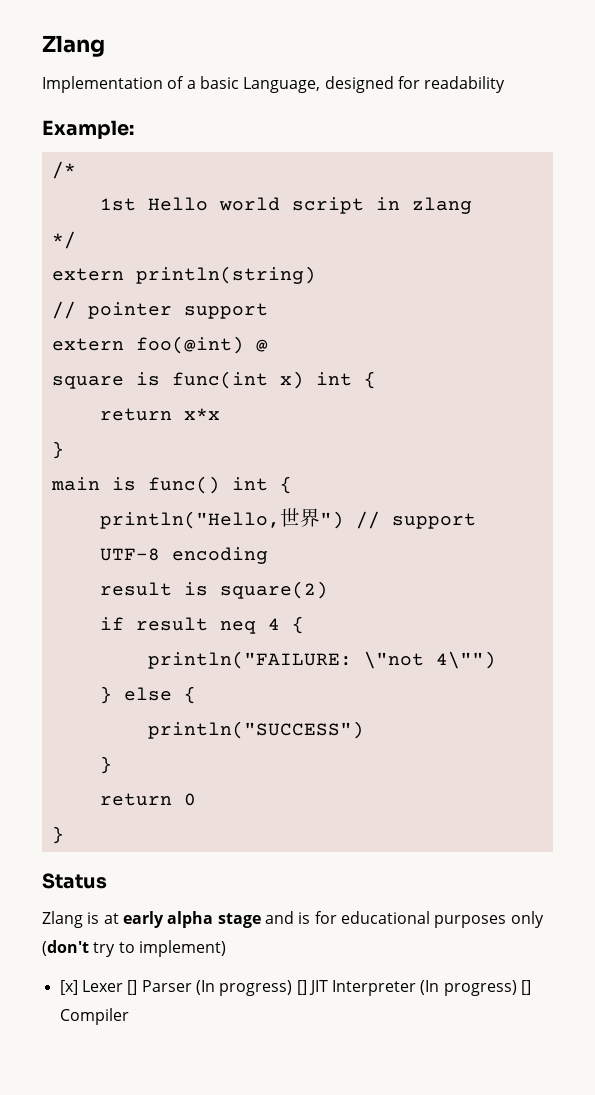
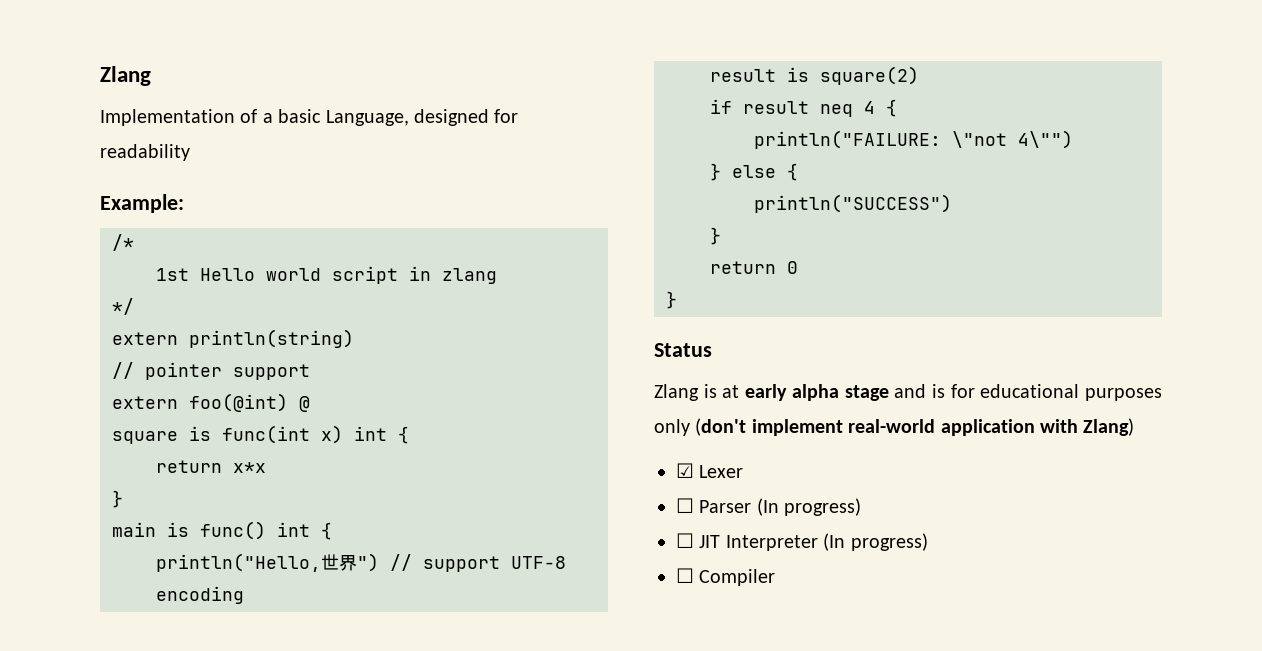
[93,940,226,957] [59,980,78,995] try to implement) // [x] -> [751,418,1135,436] [676,463,694,478] implement real-world application with Zlang) // ☑
[127,980,138,995] [] -> [676,498,694,513] // ☐
[296,980,307,995] [] -> [676,533,694,548] // ☐
[521,980,532,995] [] -> [676,568,694,583] // ☐

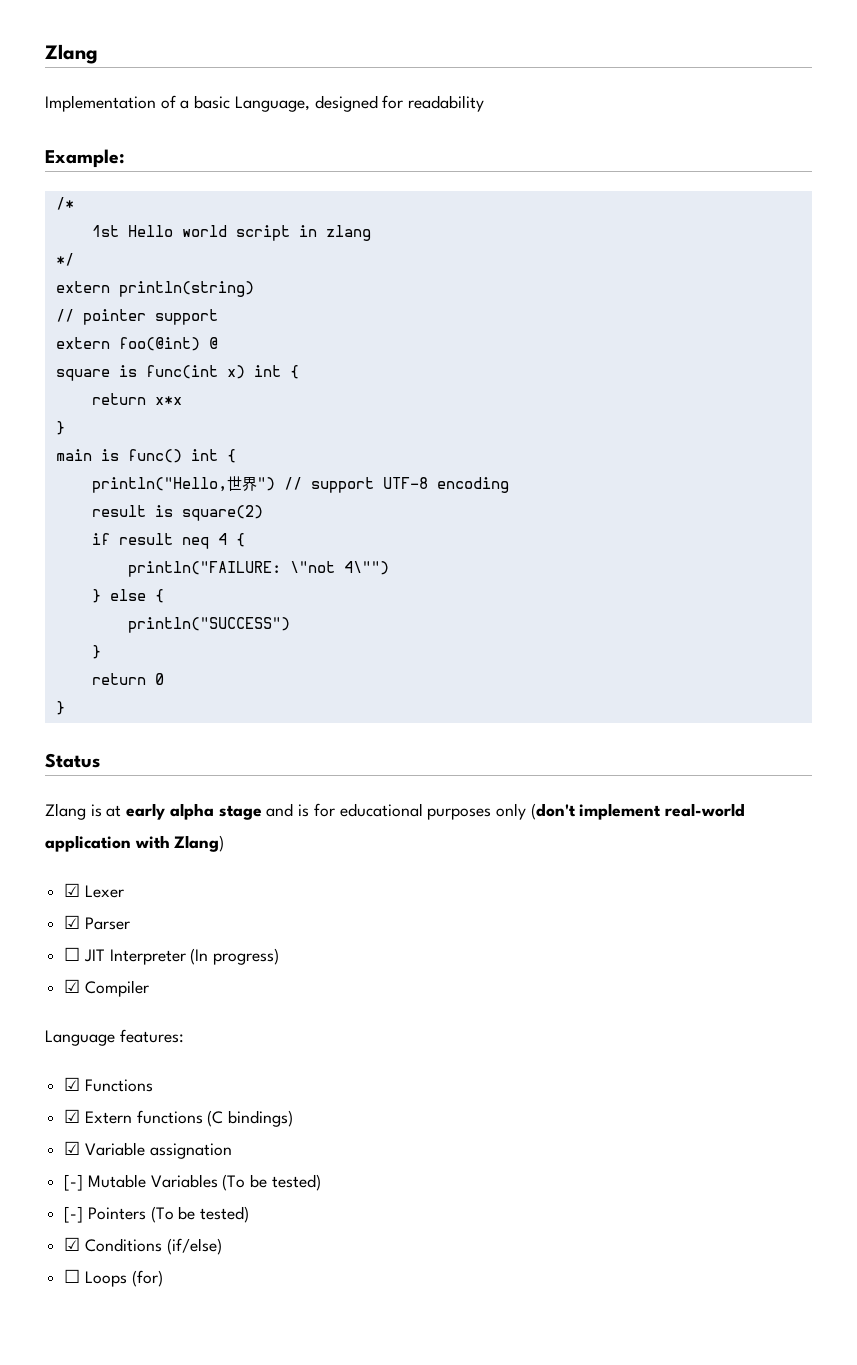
[676,498,694,513] ☐ -> [64,915,81,929] ☑
[756,498,862,516] (In progress) -> (130, 923) none
[676,568,776,586] // ☐ Compiler -> [64,979,149,997] [45,1029,184,1046] [64,1077,153,1092] [64,1109,294,1127] [64,1141,232,1159] [64,1174,321,1191] [64,1206,250,1223] [64,1237,222,1255] [64,1269,163,1287] // ☑ Compiler // Language features: // ☑ Functions // ☑ Extern functions (C bindings) // ☑ Variable assignation // [-] Mutable Variables (To be tested) // [-] Pointers (To be tested) // ☑ Conditions (if/else) // ☐ Loops (for)

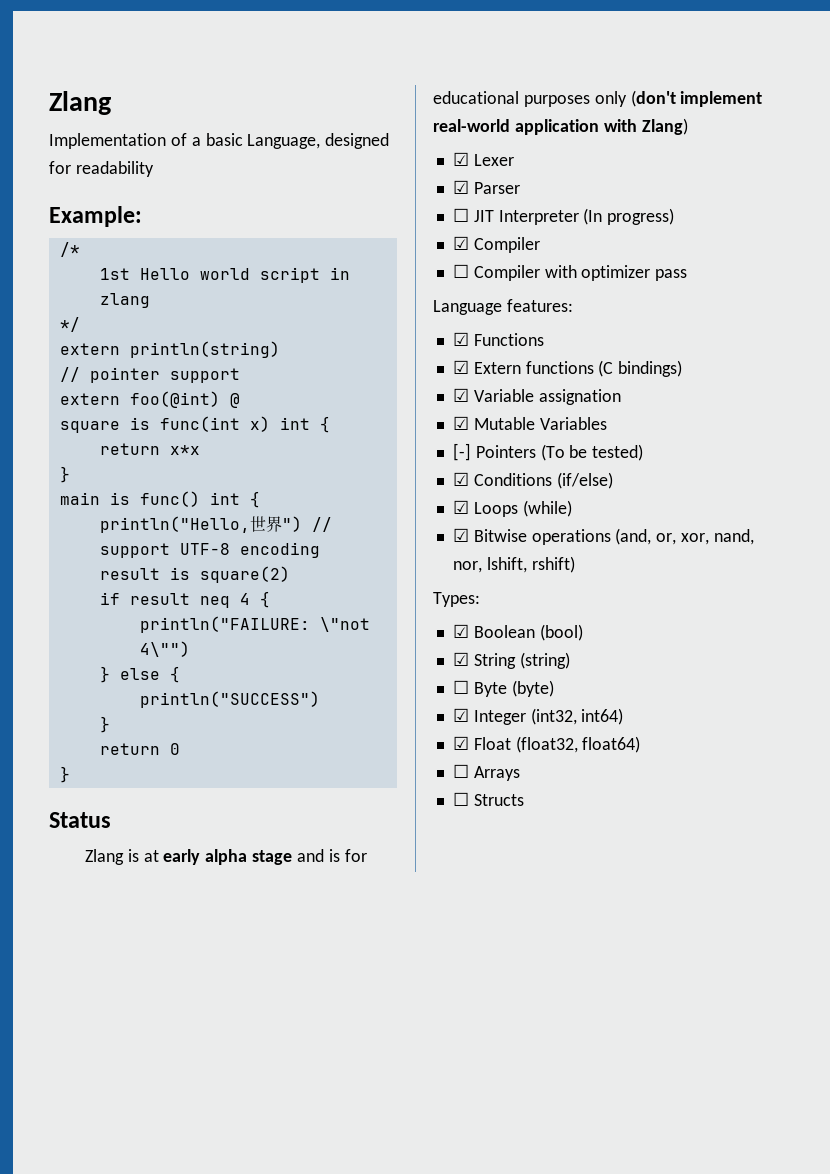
(149, 988) none -> [452,264,688,281] // ☐ Compiler with optimizer pass
[64,1174,84,1191] [-] -> [452,416,469,430] ☑
[222,1174,321,1191] (To be tested) -> (607, 423) none
[64,1269,163,1287] ☐ Loops (for) -> [452,500,572,517] [452,528,754,545] [452,556,575,573] [433,592,480,607] [452,624,583,641] [452,652,570,669] [452,680,554,697] [452,708,624,725] [452,736,641,753] [452,764,520,781] [452,792,524,806] ☑ Loops (while) // ☑ Bitwise operations (and, or, xor, nand, nor, lshift, rshift) // Types: // ☑ Boolean (bool) // ☑ String (string) // ☐ Byte (byte) // ☑ Integer (int32, int64) // ☑ Float (float32, float64) // ☐ Arrays // ☐ Structs

